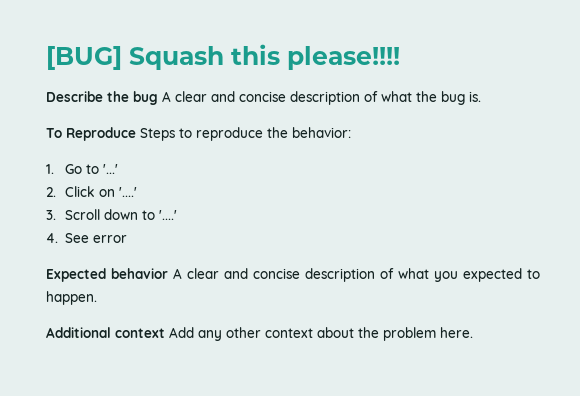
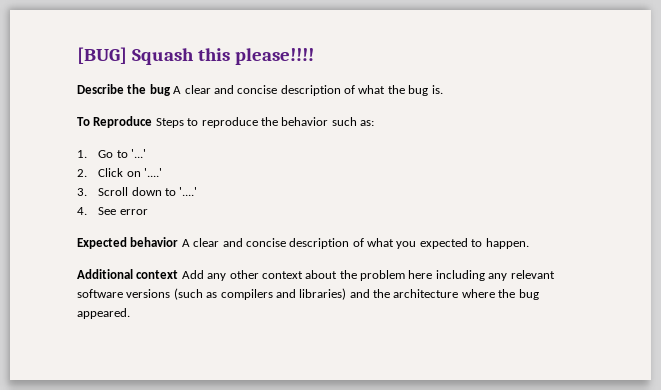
[292,127,351,138] behavior: -> [281,117,374,126] behavior such as:
[440,327,473,338] here. -> [408,270,555,281] [77,288,539,300] [77,308,130,319] here including any relevant software versions (such as compilers and libraries) and the architecture where the bug appeared.

